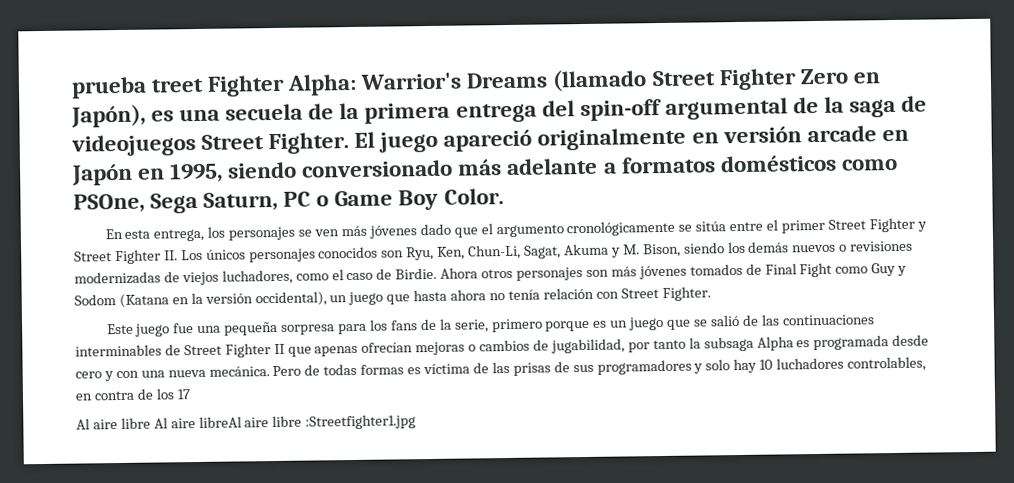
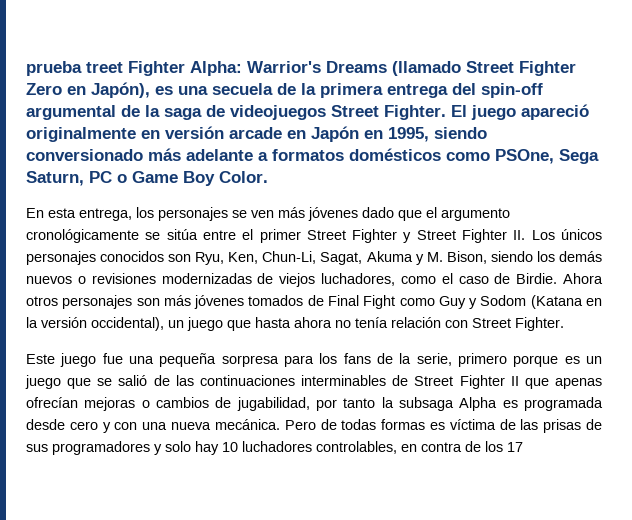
[76,414,417,430] // Al aire libre Al aire libreAl aire libre :Streetfighter1.jpg -> (523, 447) none

